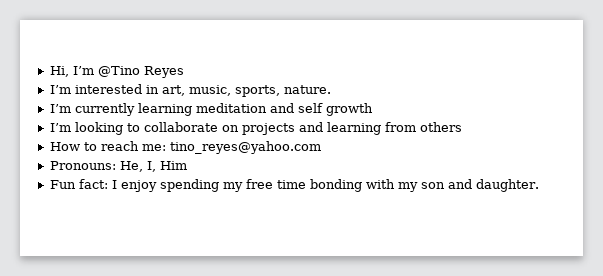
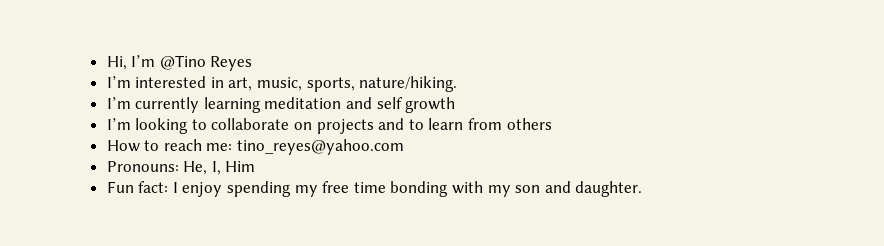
[283,85,331,94] nature. -> [359,76,458,92] nature/hiking.
[326,122,381,135] learning -> [408,118,464,130] to learn

